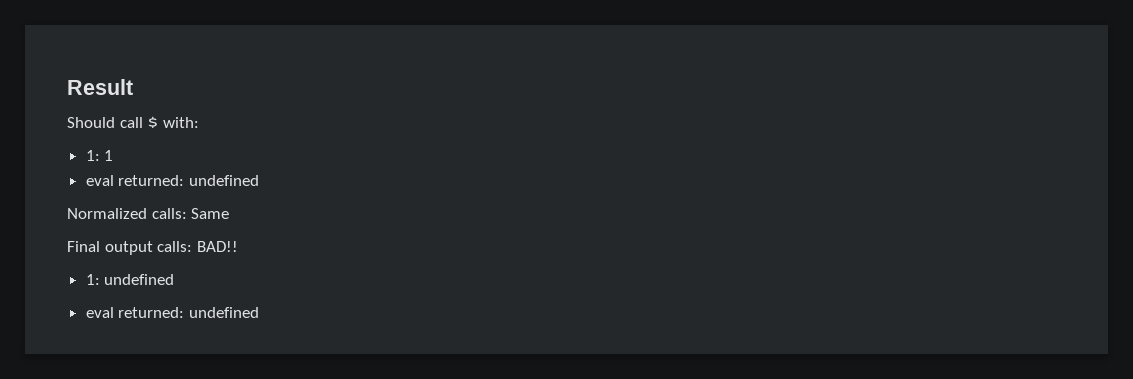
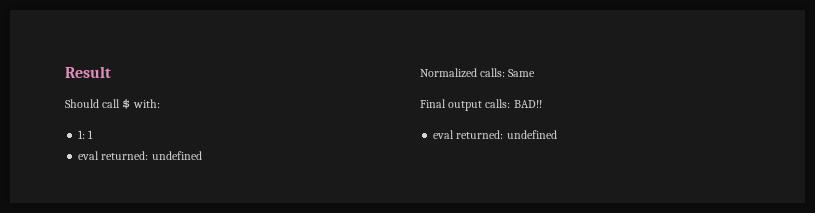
[85,274,175,285] // 1: undefined -> (542, 104) none

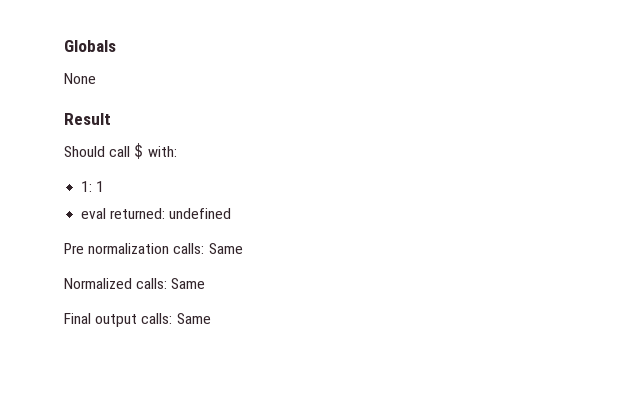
(65, 72) none -> [64,40,116,52] [64,73,96,84] Globals // None //
(202, 155) none -> [64,243,243,254] // Pre normalization calls: Same
[513,100,542,108] [433,130,557,139] BAD!! // eval returned: undefined -> [176,313,211,324] Same

